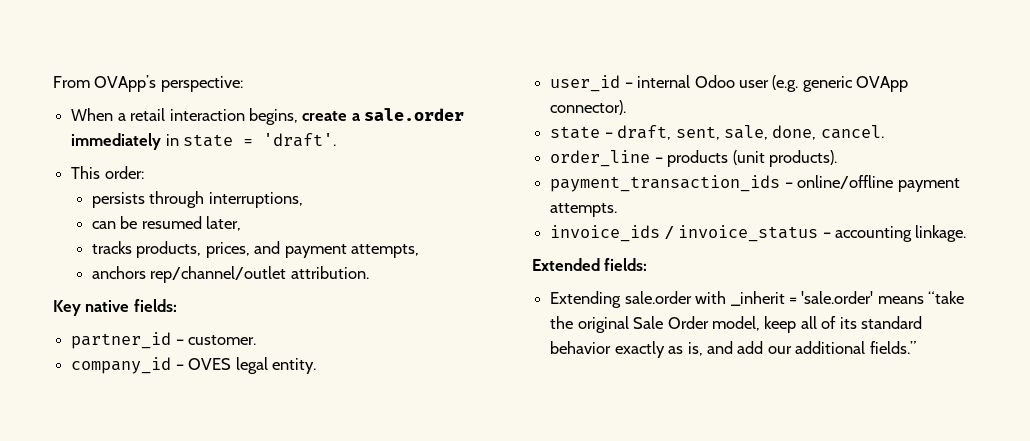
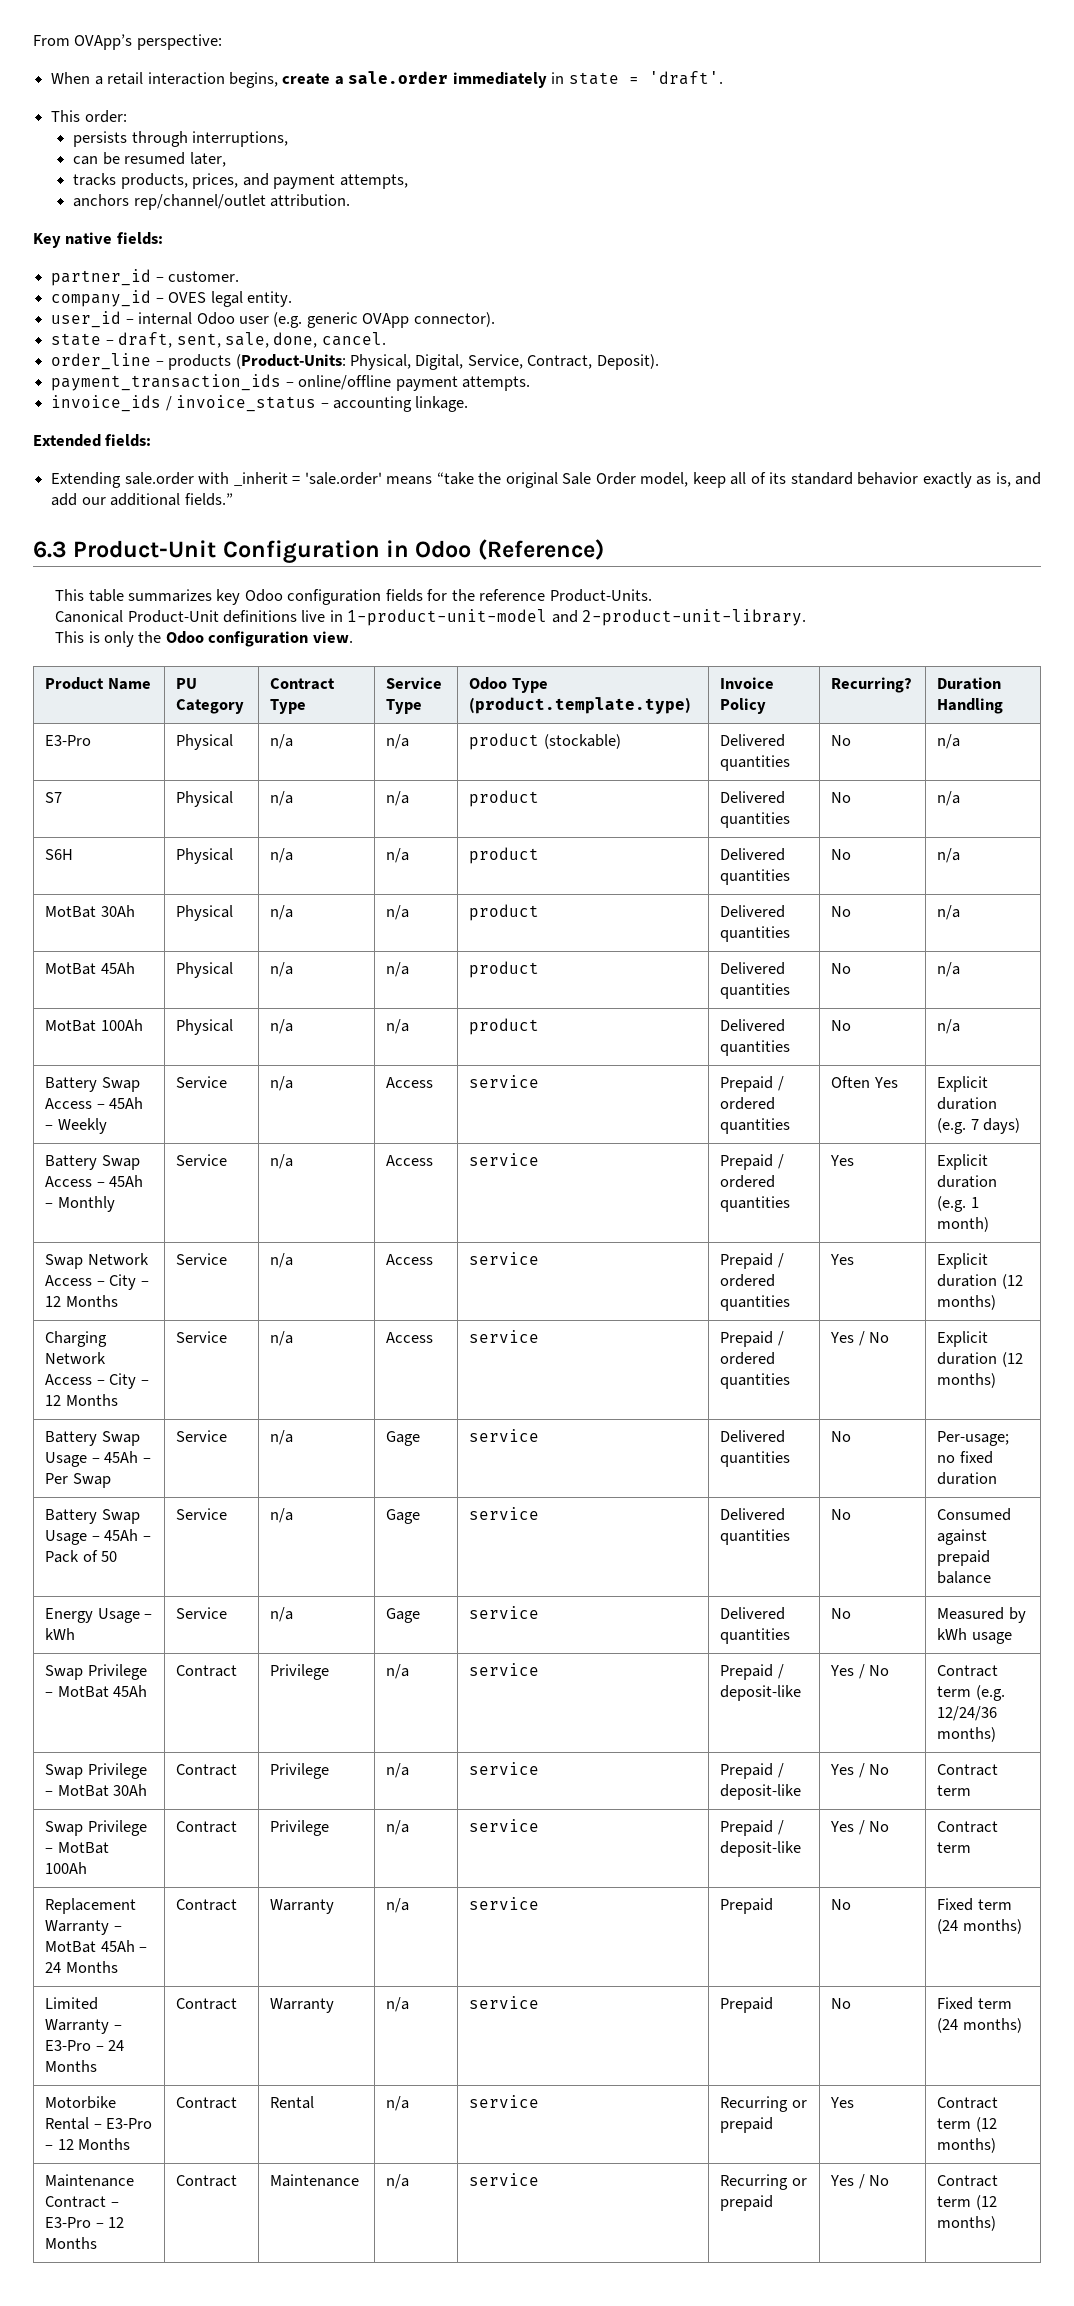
[732,150,837,167] (unit products). -> [235,354,659,370] (Product-Units: Physical, Digital, Service, Contract, Deposit).
(916, 347) none -> [33,539,604,563] [55,589,652,605] [55,609,807,626] [55,631,353,647] [45,677,151,690] [176,678,198,689] [176,699,245,714] [270,678,336,690] [270,699,307,714] [386,677,443,689] [386,699,423,714] [469,677,548,693] [469,697,692,714] [720,677,775,689] [720,698,767,714] [831,677,913,693] [937,677,1002,690] [937,698,1004,714] [45,735,92,746] [176,734,234,750] [270,734,294,749] [386,734,410,749] [469,733,621,750] [720,734,786,747] [720,755,791,771] [831,735,852,746] [937,734,961,749] [45,792,63,803] [176,791,234,807] [270,791,294,806] [386,791,410,806] [469,790,540,807] [720,791,786,804] [720,812,791,828] [831,792,852,803] [937,791,961,806] [45,849,74,860] [176,848,234,864] [270,848,294,863] [386,848,410,863] [469,847,540,864] [720,848,786,861] [720,869,791,885] [831,849,852,860] [937,848,961,863] [45,905,135,918] [176,905,234,921] [270,905,294,920] [386,905,410,920] [469,904,540,921] [720,905,786,918] [720,926,791,942] [831,906,852,917] [937,905,961,920] [45,962,135,975] [176,962,234,978] [270,962,294,977] [386,962,410,977] [469,961,540,978] [720,962,786,975] [720,983,791,999] [831,963,852,974] [937,962,961,977] [45,1019,143,1032] [176,1019,234,1035] [270,1019,294,1034] [386,1019,410,1034] [469,1018,540,1035] [720,1019,786,1032] [720,1040,791,1056] [831,1020,852,1031] [937,1019,961,1034] [45,1077,140,1092] [45,1097,144,1109] [45,1118,107,1134] [176,1076,228,1088] [270,1076,294,1091] [386,1077,434,1088] [469,1075,540,1088] [720,1076,784,1092] [720,1097,776,1110] [720,1118,791,1134] [831,1076,898,1088] [937,1076,989,1092] [937,1097,998,1110] [937,1118,1021,1134] [45,1155,140,1170] [45,1175,144,1187] [45,1196,115,1212] [176,1154,228,1166] [270,1154,294,1169] [386,1155,434,1166] [469,1153,540,1166] [720,1154,784,1170] [720,1175,776,1188] [720,1196,791,1212] [830,1155,855,1166] [937,1154,989,1170] [937,1175,998,1188] [937,1196,979,1212] [937,1217,990,1232] [45,1253,149,1269] [45,1274,149,1290] [45,1295,118,1307] [176,1253,228,1265] [270,1253,294,1268] [386,1254,434,1265] [469,1252,540,1265] [720,1253,784,1269] [720,1274,776,1287] [720,1295,791,1311] [830,1254,855,1265] [937,1253,989,1269] [937,1274,1023,1289] [937,1295,997,1310] [45,1331,108,1347] [45,1352,107,1364] [45,1373,149,1389] [45,1394,118,1406] [176,1331,228,1343] [270,1331,294,1346] [386,1332,434,1343] [469,1330,540,1343] [720,1331,784,1347] [720,1352,776,1365] [720,1373,791,1389] [830,1331,890,1346] [937,1331,989,1347] [937,1352,1023,1367] [937,1373,997,1388] [45,1431,140,1446] [45,1451,151,1467] [45,1473,111,1488] [176,1430,228,1442] [270,1430,294,1445] [386,1431,421,1446] [469,1429,540,1442] [720,1430,786,1443] [720,1451,791,1467] [831,1431,852,1442] [937,1431,1010,1446] [937,1451,993,1464] [937,1472,998,1485] [45,1509,140,1524] [45,1529,151,1545] [45,1550,118,1563] [176,1508,228,1520] [270,1508,294,1523] [386,1509,421,1524] [469,1507,540,1520] [720,1508,786,1521] [720,1529,791,1545] [831,1509,852,1520] [937,1508,1012,1521] [937,1529,988,1545] [937,1550,991,1566] [937,1571,992,1584] [45,1608,153,1623] [45,1628,76,1640] [176,1607,228,1619] [270,1607,294,1622] [386,1608,421,1623] [469,1606,540,1619] [720,1607,786,1620] [720,1628,791,1644] [831,1608,852,1619] [937,1607,1026,1623] [937,1628,1012,1644] [45,1664,147,1680] [45,1685,148,1698] [176,1665,238,1677] [270,1664,330,1680] [386,1664,410,1679] [469,1663,540,1676] [720,1664,784,1680] [720,1685,802,1701] [830,1664,890,1679] [937,1665,999,1677] [937,1685,1005,1701] [937,1706,998,1721] [937,1727,997,1742] [45,1763,147,1779] [45,1784,148,1797] [176,1764,238,1776] [270,1763,330,1779] [386,1763,410,1778] [469,1762,540,1775] [720,1763,784,1779] [720,1784,802,1800] [830,1763,890,1778] [937,1764,999,1776] [937,1785,972,1796] [45,1820,147,1836] [45,1842,109,1854] [45,1862,88,1874] [176,1821,238,1833] [270,1820,330,1836] [386,1820,410,1835] [469,1819,540,1832] [720,1820,784,1836] [720,1841,802,1857] [830,1820,890,1835] [937,1821,999,1833] [937,1842,972,1853] [45,1898,137,1914] [45,1920,122,1935] [45,1940,148,1953] [45,1961,118,1973] [176,1899,238,1911] [270,1899,335,1914] [386,1898,410,1913] [469,1897,540,1910] [720,1898,774,1914] [831,1899,852,1910] [937,1898,1012,1911] [937,1919,1022,1934] [45,1997,99,2010] [45,2019,122,2034] [45,2040,125,2051] [45,2060,98,2072] [176,1998,238,2010] [270,1998,335,2013] [386,1997,410,2012] [469,1996,540,2009] [720,1997,774,2013] [831,1998,852,2009] [937,1997,1012,2010] [937,2018,1022,2033] [45,2096,117,2109] [45,2117,153,2130] [45,2138,131,2150] [176,2097,238,2109] [270,2096,315,2109] [386,2096,410,2111] [469,2095,540,2108] [720,2096,807,2112] [720,2117,774,2133] [830,2097,855,2108] [937,2097,999,2109] [937,2117,997,2132] [937,2138,997,2153] [45,2174,135,2187] [45,2196,119,2208] [45,2217,125,2228] [45,2237,98,2249] [176,2175,238,2187] [270,2174,360,2187] [386,2174,410,2189] [469,2173,540,2186] [720,2174,807,2190] [720,2195,774,2211] [830,2174,890,2189] [937,2175,999,2187] [937,2195,997,2210] [937,2216,997,2231] // 6.3 Product-Unit Configuration in Odoo (Reference) // This table summarizes key Odoo configuration fields for the reference Product-Units. // Canonical Product-Unit definitions live in 1-product-unit-model and 2-product-unit-library. // This is only the Odoo configuration view. // Product Name | PU Category | Contract Type | Service Type | Odoo Type (product.template.type) | Invoice Policy | Recurring? | Duration Handling // E3-Pro | Physical | n/a | n/a | product (stockable) | Delivered quantities | No | n/a // S7 | Physical | n/a | n/a | product | Delivered quantities | No | n/a // S6H | Physical | n/a | n/a | product | Delivered quantities | No | n/a // MotBat 30Ah | Physical | n/a | n/a | product | Delivered quantities | No | n/a // MotBat 45Ah | Physical | n/a | n/a | product | Delivered quantities | No | n/a // MotBat 100Ah | Physical | n/a | n/a | product | Delivered quantities | No | n/a // Battery Swap Access – 45Ah – Weekly | Service | n/a | Access | service | Prepaid / ordered quantities | Often Yes | Explicit duration (e.g. 7 days) // Battery Swap Access – 45Ah – Monthly | Service | n/a | Access | service | Prepaid / ordered quantities | Yes | Explicit duration (e.g. 1 month) // Swap Network Access – City – 12 Months | Service | n/a | Access | service | Prepaid / ordered quantities | Yes | Explicit duration (12 months) // Charging Network Access – City – 12 Months | Service | n/a | Access | service | Prepaid / ordered quantities | Yes / No | Explicit duration (12 months) // Battery Swap Usage – 45Ah – Per Swap | Service | n/a | Gage | service | Delivered quantities | No | Per-usage; no fixed duration // Battery Swap Usage – 45Ah – Pack of 50 | Service | n/a | Gage | service | Delivered quantities | No | Consumed against prepaid balance // Energy Usage – kWh | Service | n/a | Gage | service | Delivered quantities | No | Measured by kWh usage // Swap Privilege – MotBat 45Ah | Contract | Privilege | n/a | service | Prepaid / deposit-like | Yes / No | Contract term (e.g. 12/24/36 months) // Swap Privilege – MotBat 30Ah | Contract | Privilege | n/a | service | Prepaid / deposit-like | Yes / No | Contract term // Swap Privilege – MotBat 100Ah | Contract | Privilege | n/a | service | Prepaid / deposit-like | Yes / No | Contract term // Replacement Warranty – MotBat 45Ah – 24 Months | Contract | Warranty | n/a | service | Prepaid | No | Fixed term (24 months) // Limited Warranty – E3-Pro – 24 Months | Contract | Warranty | n/a | service | Prepaid | No | Fixed term (24 months) // Motorbike Rental – E3-Pro – 12 Months | Contract | Rental | n/a | service | Recurring or prepaid | Yes | Contract term (12 months) // Maintenance Contract – E3-Pro – 12 Months | Contract | Maintenance | n/a | service | Recurring or prepaid | Yes / No | Contract term (12 months)

